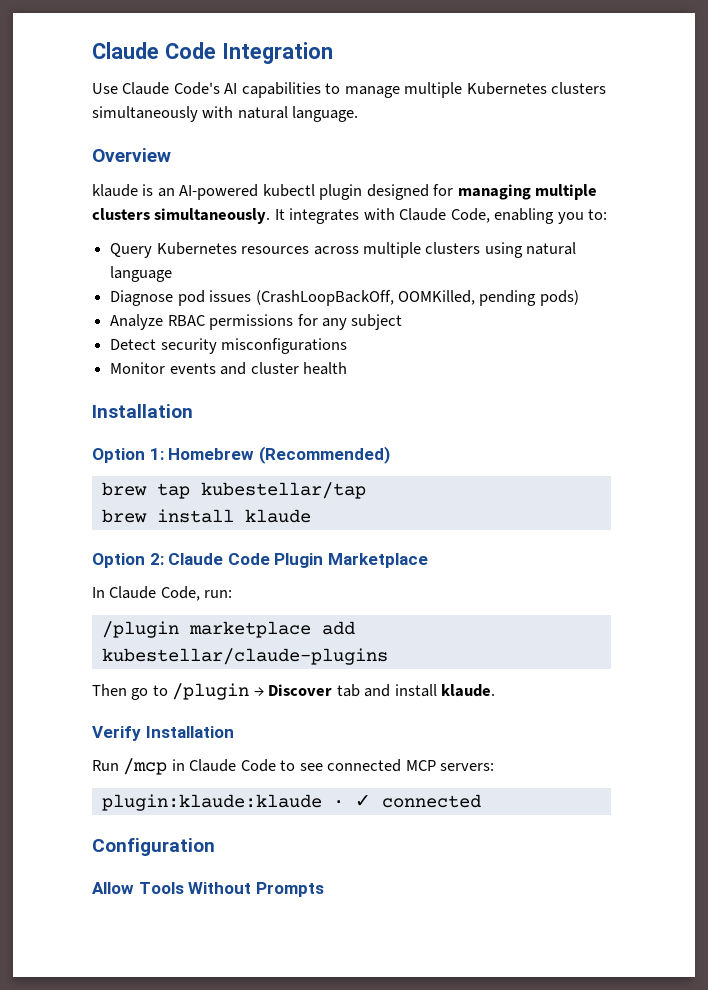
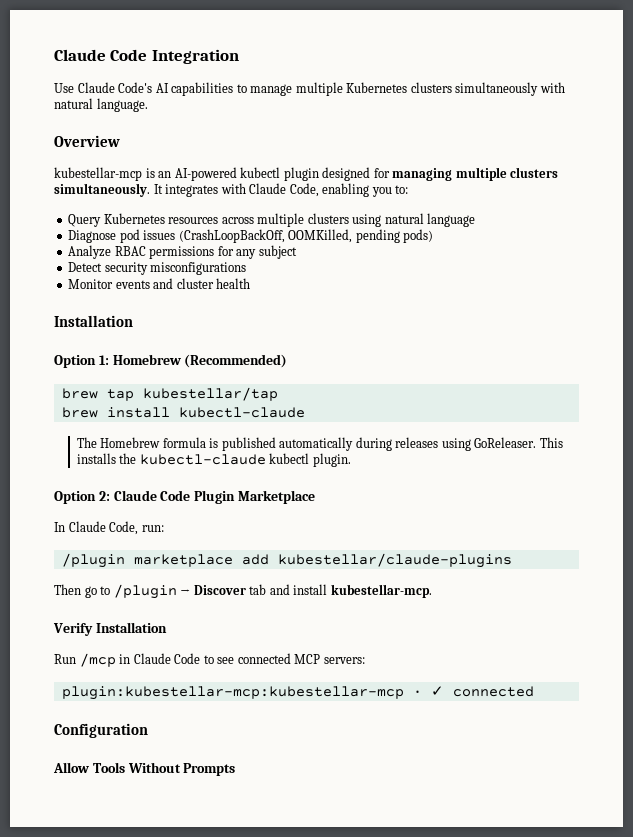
[92,184,138,197] klaude -> [54,167,142,181] kubestellar-mcp
[244,509,311,523] klaude -> [178,407,305,418] [76,437,563,451] [76,453,351,467] kubectl-claude // The Homebrew formula is published automatically during releases using GoReleaser. This installs the kubectl-claude kubectl plugin.
[441,684,496,697] klaude. -> [330,584,432,598] kubestellar-mcp.
[101,794,322,811] plugin:klaude:klaude -> [61,686,404,700] plugin:kubestellar-mcp:kubestellar-mcp

